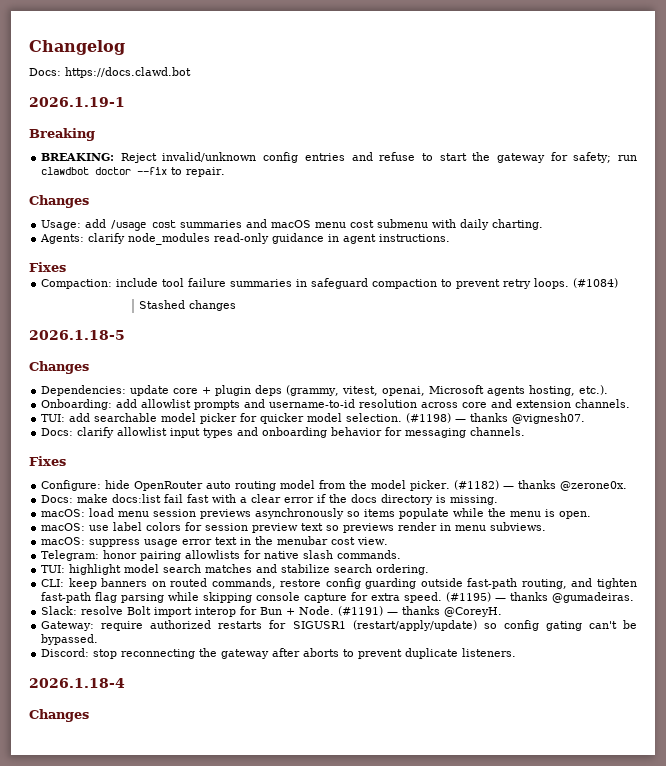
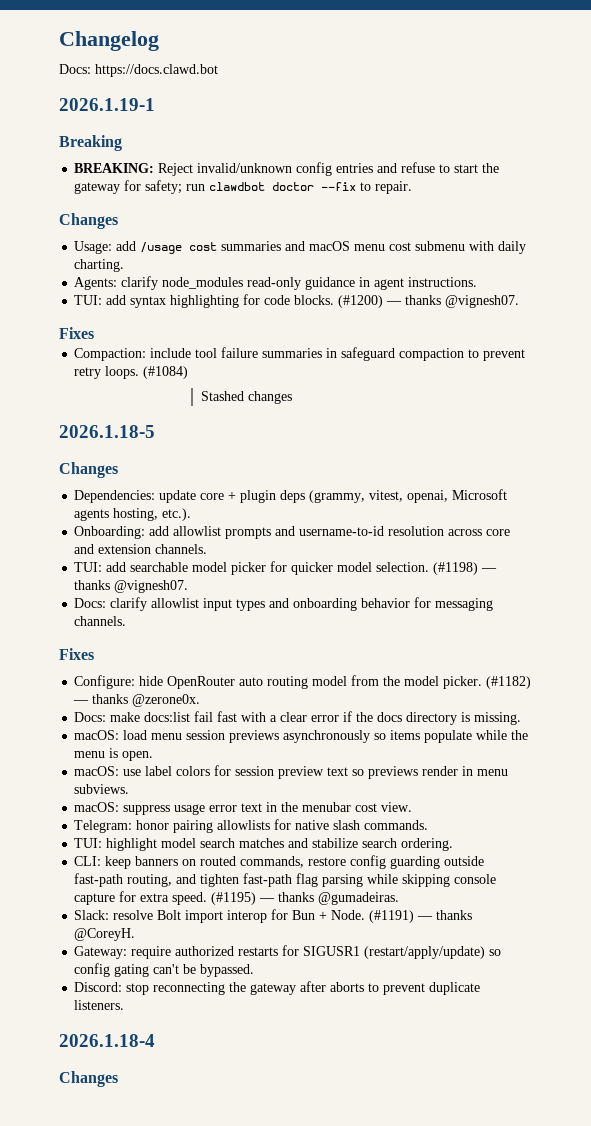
(451, 238) none -> [74,294,520,308] // TUI: add syntax highlighting for code blocks. (#1200) — thanks @vignesh07.

